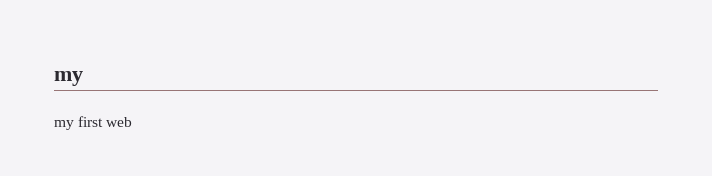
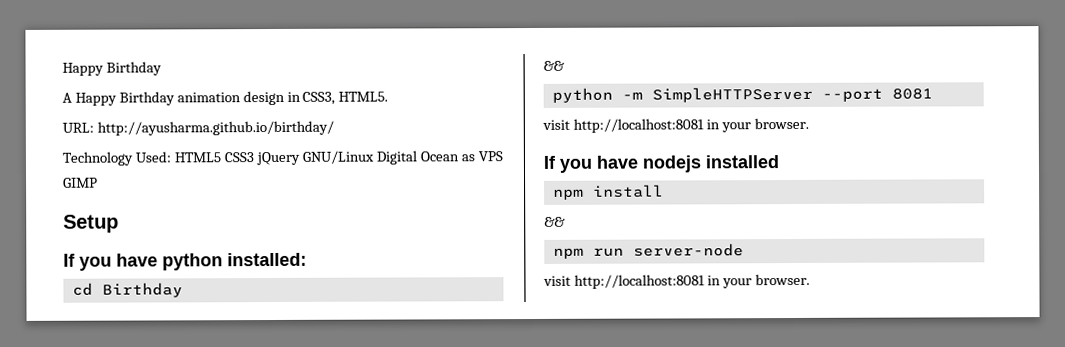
[54,71,83,86] [54,116,133,130] my // my first web -> [62,61,162,76] [62,90,389,106] [62,120,334,136] [62,150,503,166] [63,177,98,188] [63,214,119,233] [63,252,307,271] [71,282,183,298] [543,60,565,71] [551,86,933,103] [542,117,809,133] [543,155,779,173] [552,184,664,200] [544,216,566,227] [552,243,744,259] [543,273,810,289] Happy Birthday // A Happy Birthday animation design in CSS3, HTML5. // URL: http://ayusharma.github.io/birthday/ // Technology Used: HTML5 CSS3 jQuery GNU/Linux Digital Ocean as VPS GIMP // Setup // If you have python installed: // cd Birthday // && // python -m SimpleHTTPServer --port 8081 // visit http://localhost:8081 in your browser. // If you have nodejs installed // npm install // && // npm run server-node // visit http://localhost:8081 in your browser.

